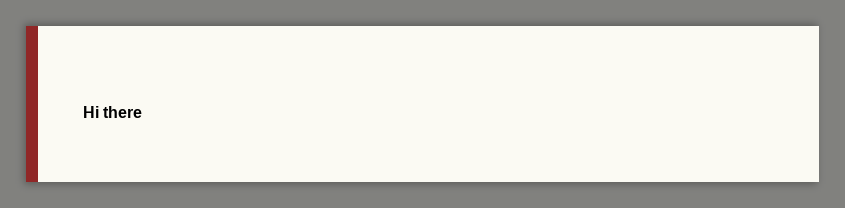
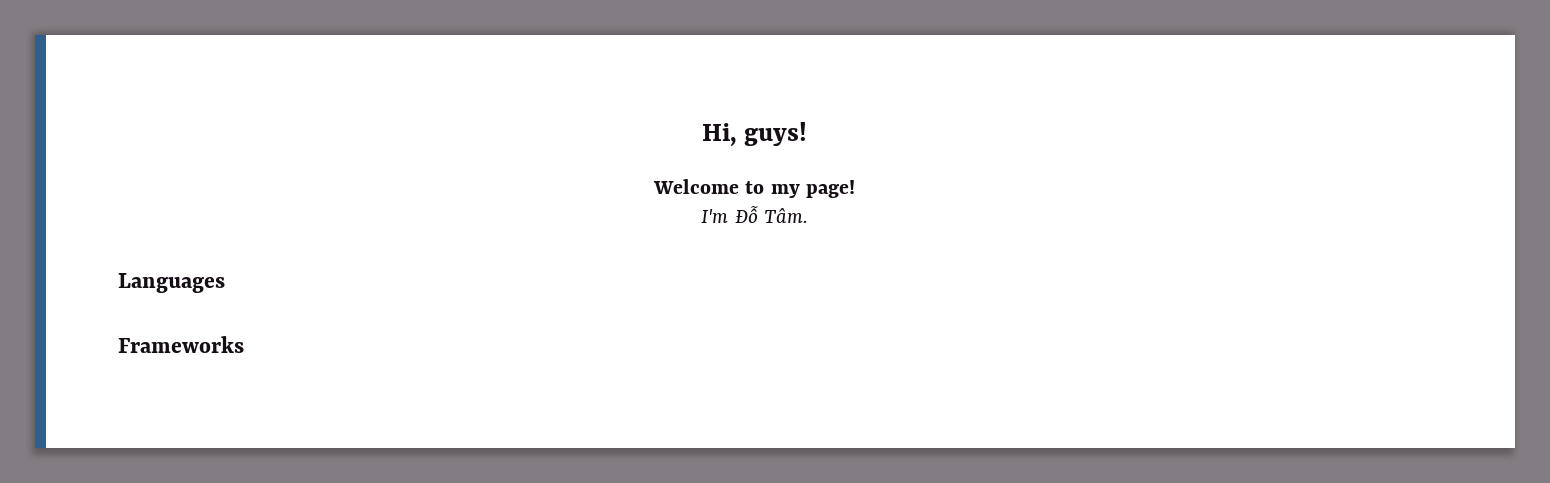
[83,106,143,118] Hi there -> [701,122,808,147] [653,179,855,198] [701,206,808,223] [118,273,225,293] [118,336,244,353] Hi, guys! // Welcome to my page! // I'm Đỗ Tâm. // Languages // Frameworks

